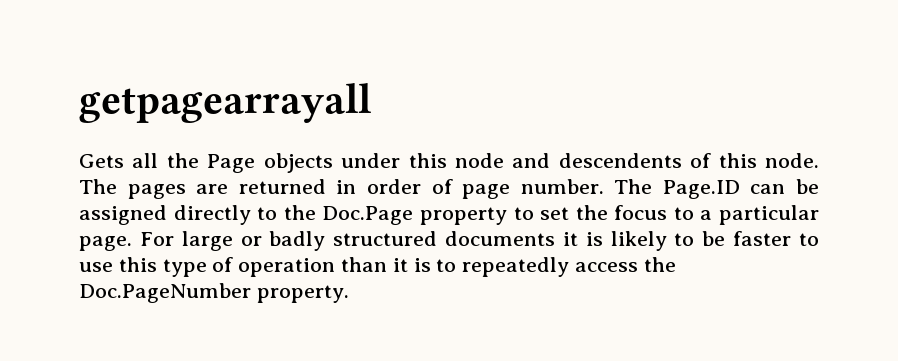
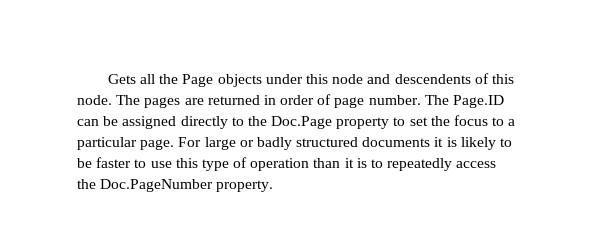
[79,83,371,123] getpagearrayall // -> (107, 79) none

